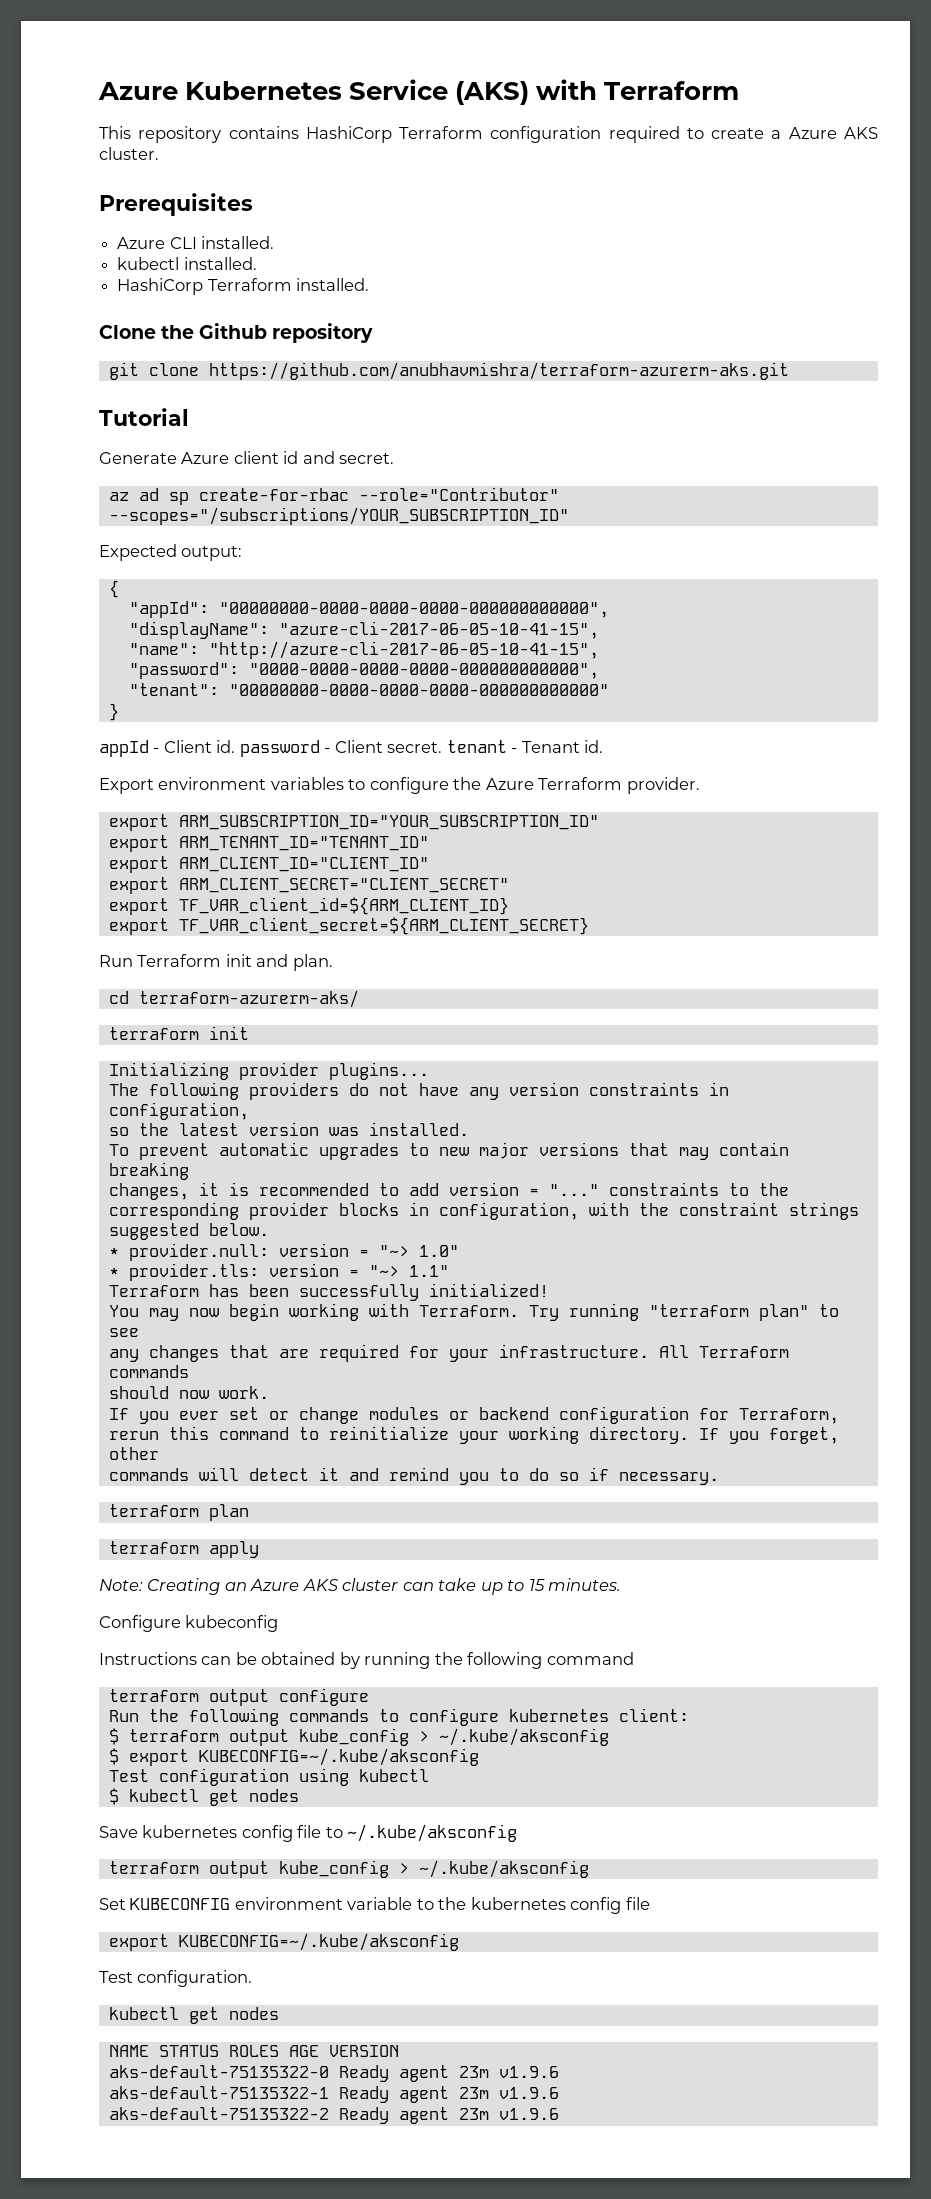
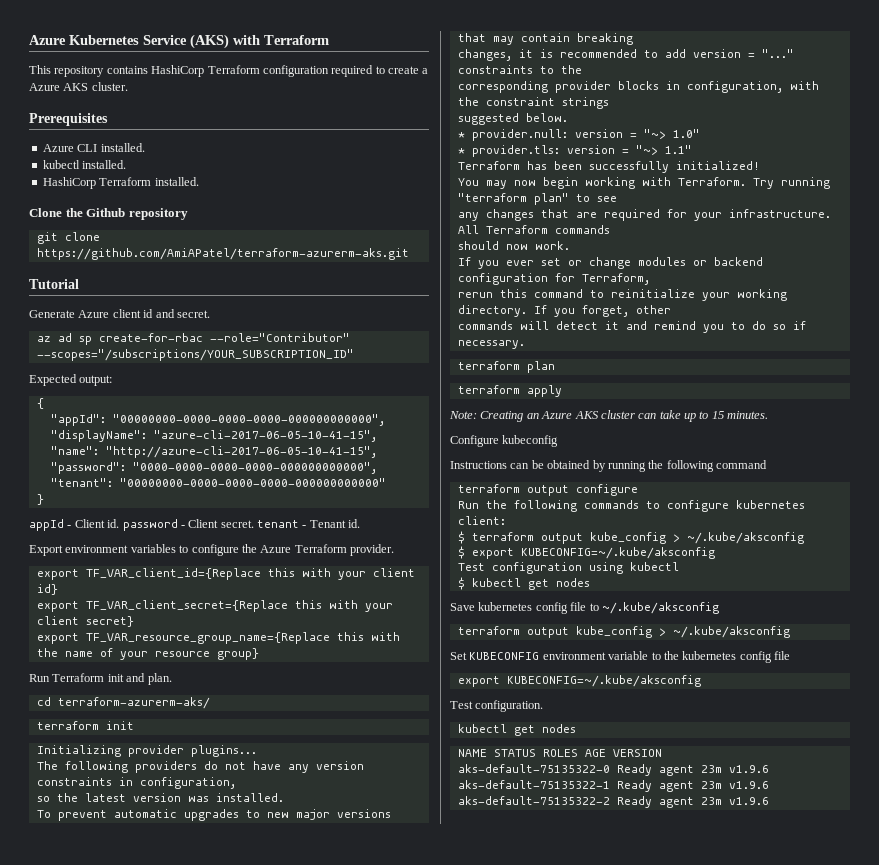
[208,362,789,380] https://github.com/anubhavmishra/terraform-azurerm-aks.git -> [36,248,409,260] https://github.com/AmiAPatel/terraform-azurerm-aks.git
[178,815,599,830] [108,835,429,852] [108,856,429,873] [108,877,509,894] [108,897,509,915] [108,917,589,935] ARM_SUBSCRIPTION_ID="YOUR_SUBSCRIPTION_ID" // export ARM_TENANT_ID="TENANT_ID" // export ARM_CLIENT_ID="CLIENT_ID" // export ARM_CLIENT_SECRET="CLIENT_SECRET" // export TF_VAR_client_id=${ARM_CLIENT_ID} // export TF_VAR_client_secret=${ARM_CLIENT_SECRET} -> [85,568,415,580] [36,584,58,595] [36,600,393,612] [36,616,134,627] [36,632,400,644] [36,648,259,660] TF_VAR_client_id={Replace this with your client id} // export TF_VAR_client_secret={Replace this with your client secret} // export TF_VAR_resource_group_name={Replace this with the name of your resource group}

